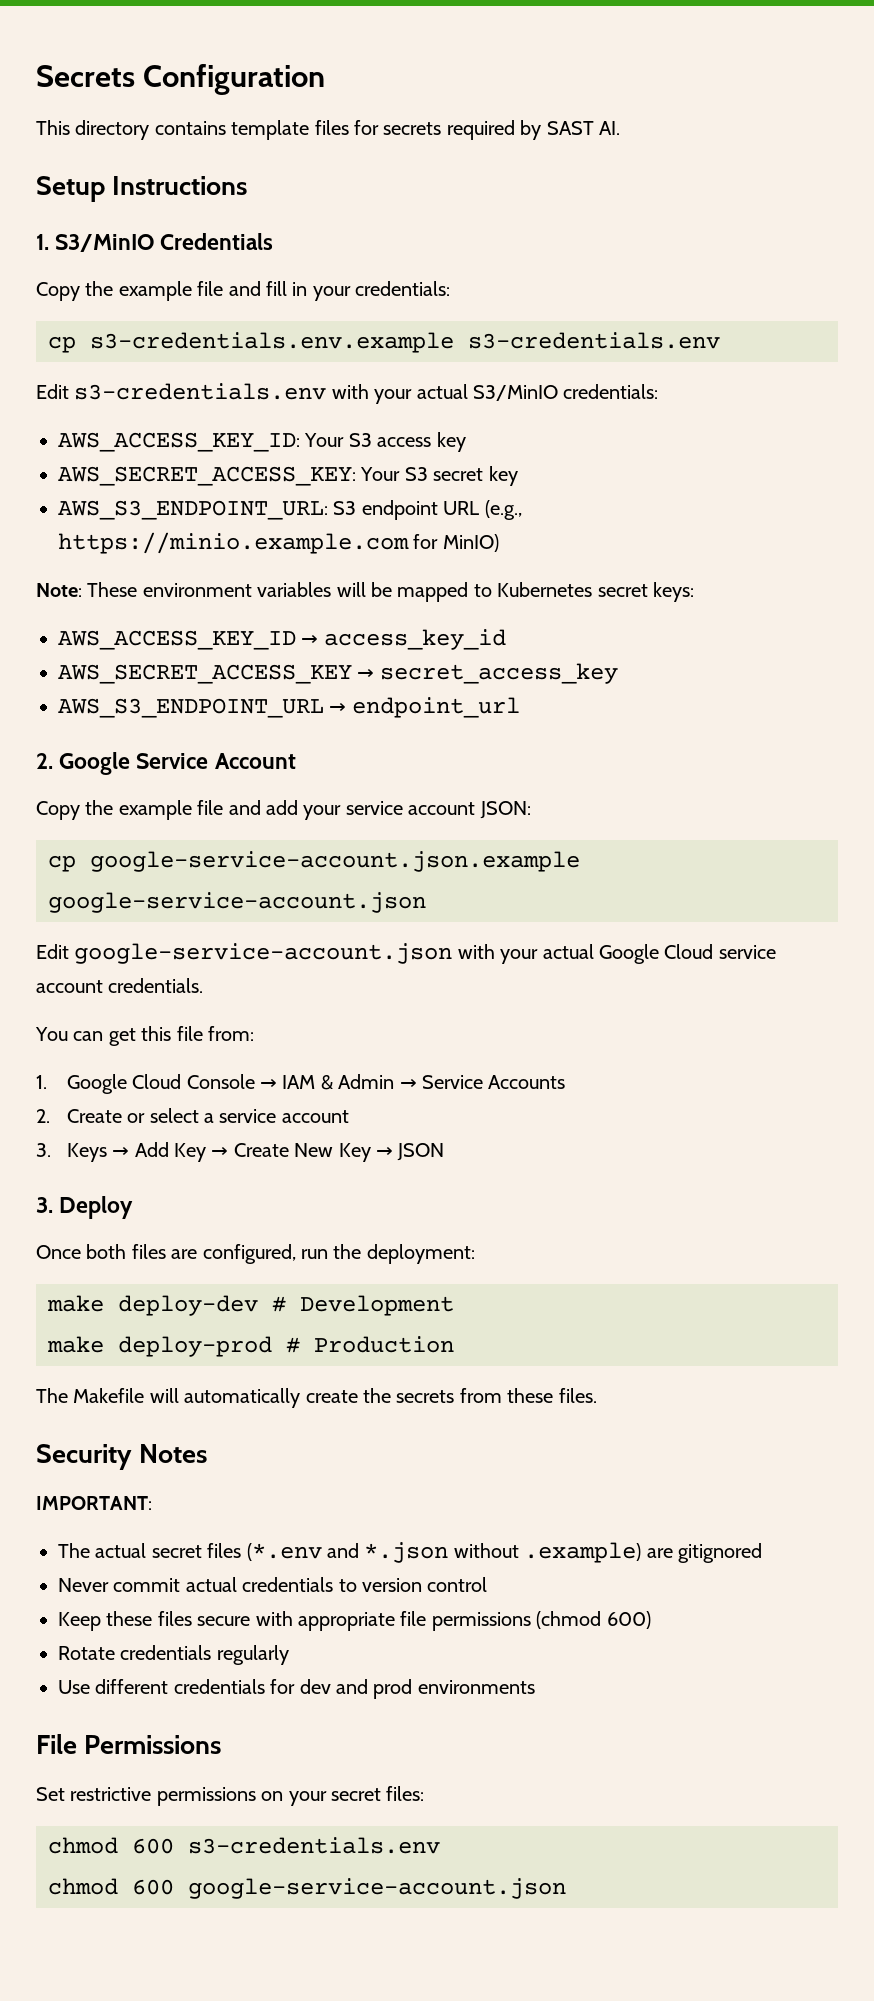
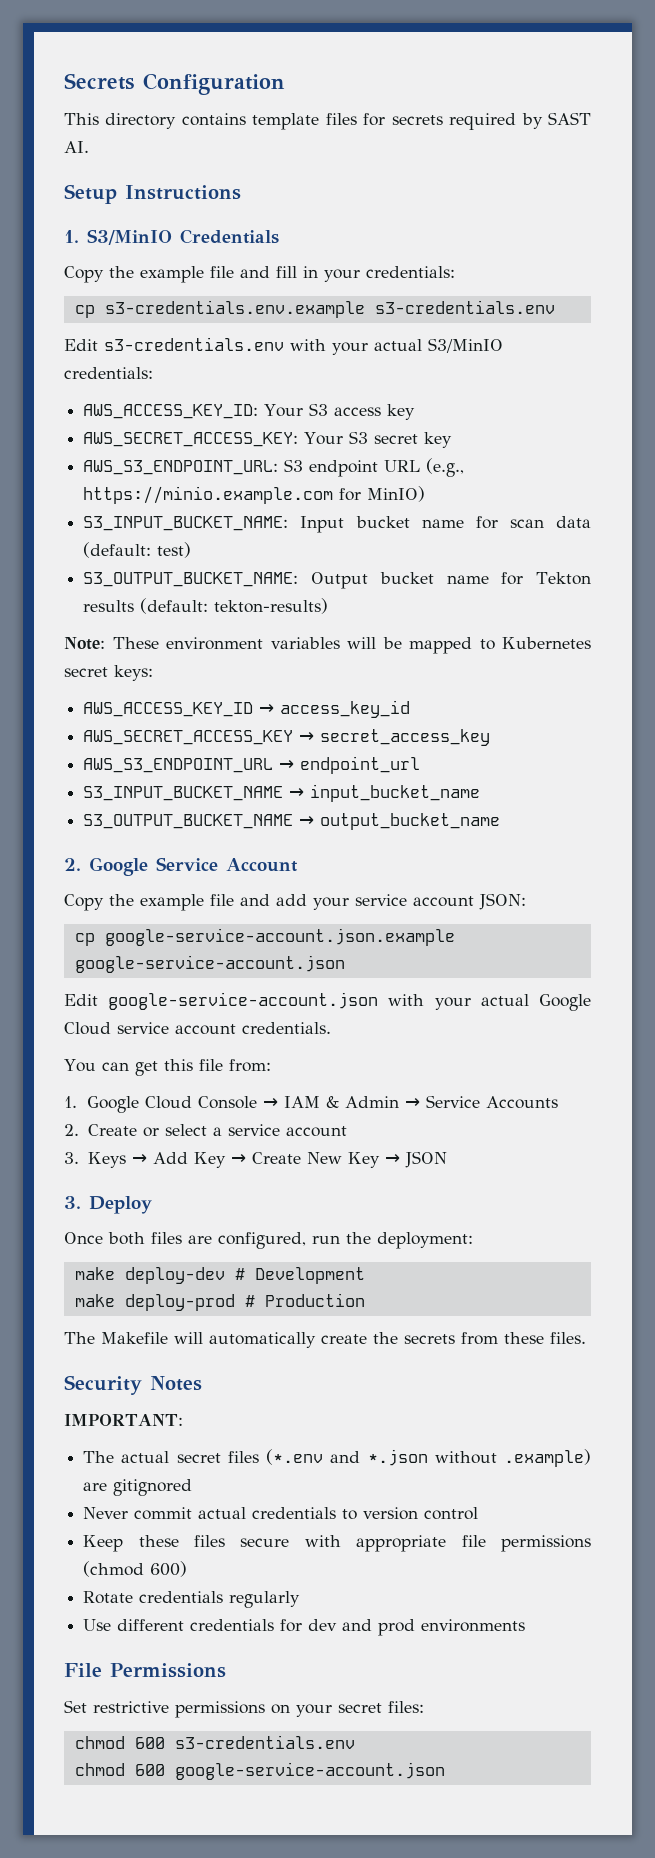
(499, 543) none -> [83,516,591,533] [83,542,192,558] [83,572,592,589] [83,598,329,614] // S3_INPUT_BUCKET_NAME: Input bucket name for scan data (default: test) // S3_OUTPUT_BUCKET_NAME: Output bucket name for Tekton results (default: tekton-results)
(520, 707) none -> [83,784,481,802] [83,813,501,830] // S3_INPUT_BUCKET_NAME → input_bucket_name // S3_OUTPUT_BUCKET_NAME → output_bucket_name

